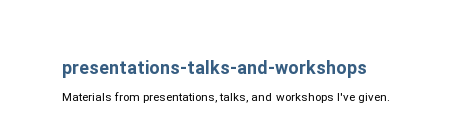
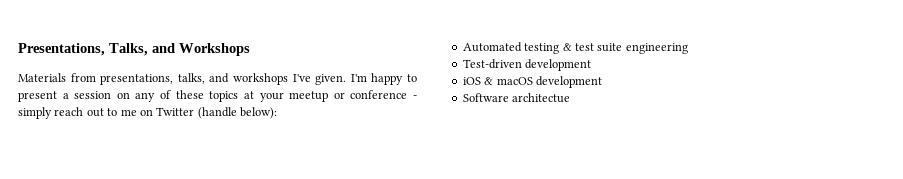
[62,60,367,78] presentations-talks-and-workshops -> [18,43,250,56] Presentations, Talks, and Workshops
(390, 98) none -> [350,73,418,85] [18,90,418,102] [18,107,277,119] [462,42,688,54] [462,59,592,71] [462,76,602,88] [462,93,571,103] I'm happy to present a session on any of these topics at your meetup or conference - simply reach out to me on Twitter (handle below): // Automated testing & test suite engineering // Test-driven development // iOS & macOS development // Software architectue

